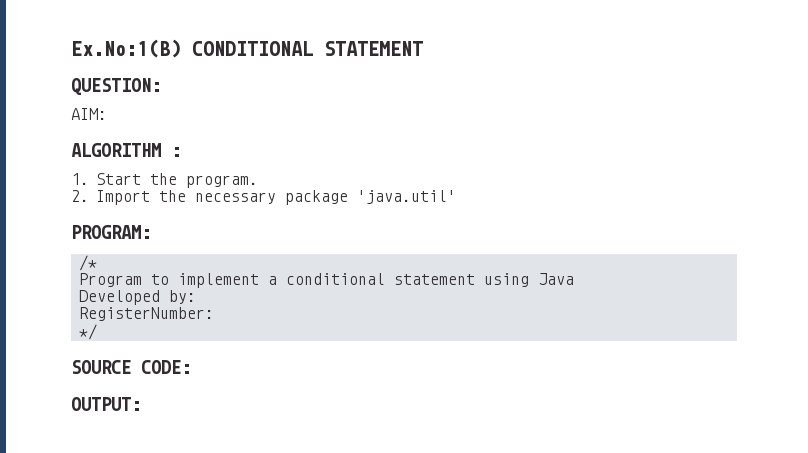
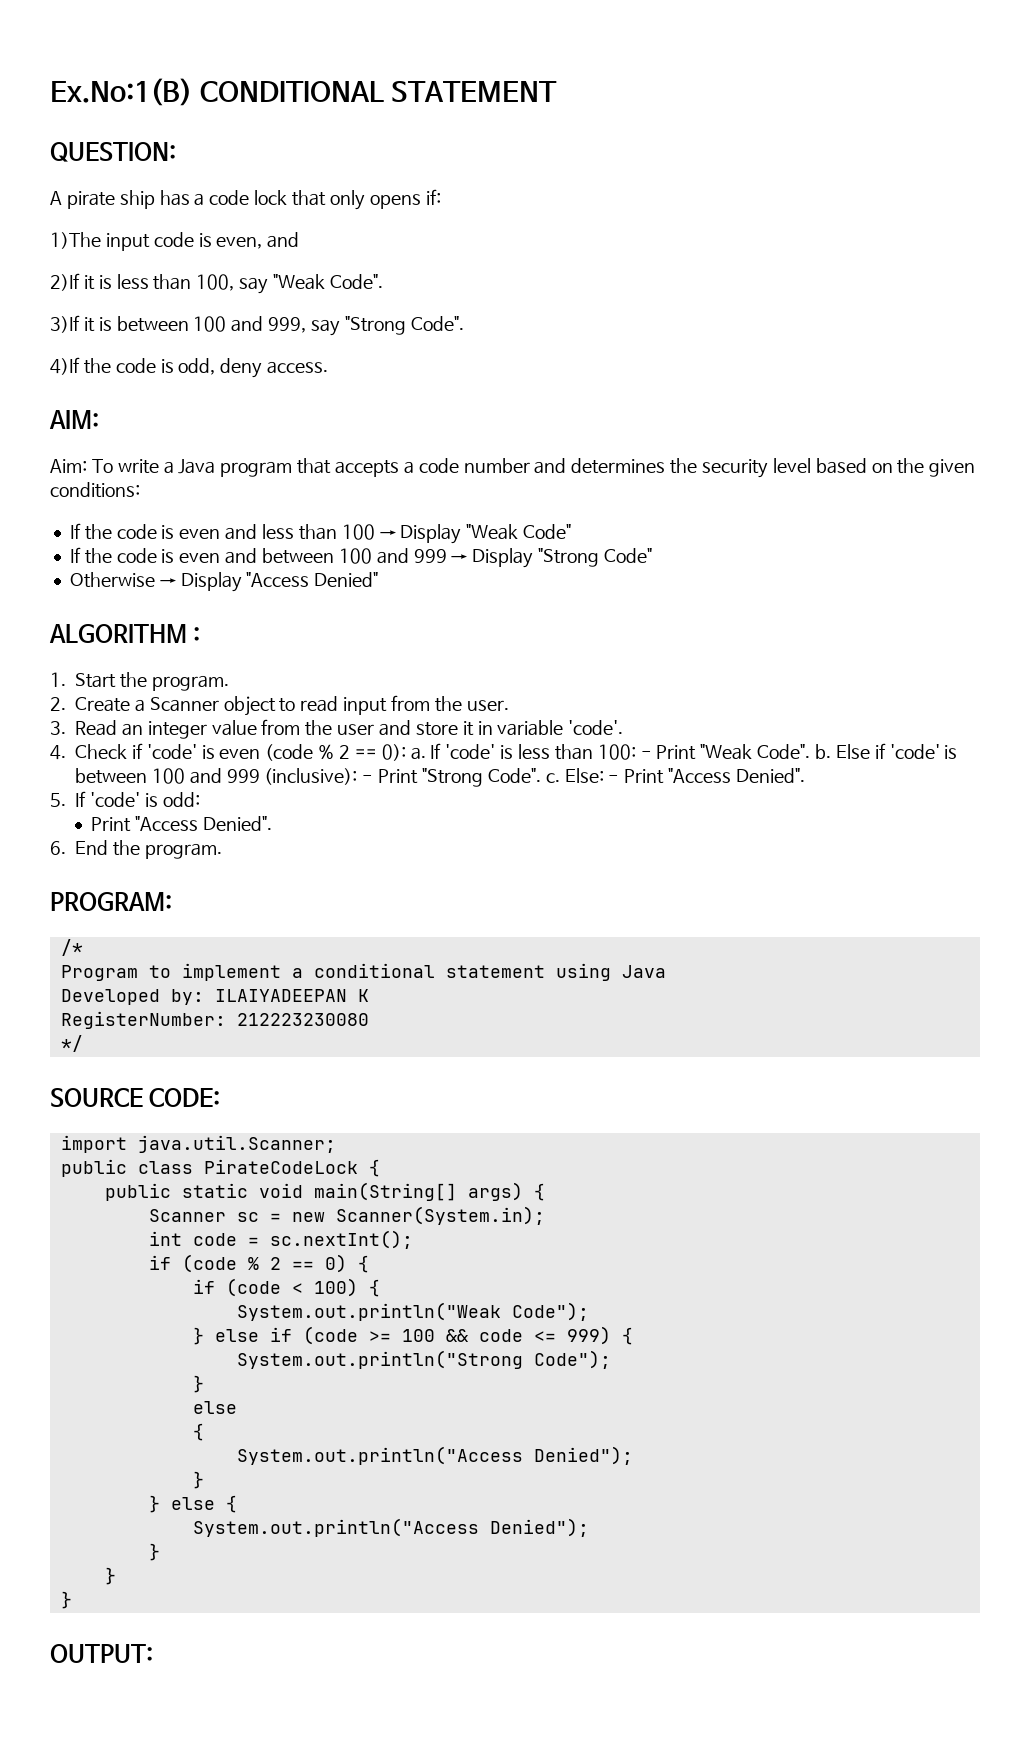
[71,108,107,120] AIM: -> [50,189,441,210] [50,232,300,251] [50,273,383,294] [50,315,464,336] [50,357,329,378] [49,410,99,429] [50,458,976,478] [50,482,140,498] [69,523,572,544] [69,547,652,568] [69,572,379,592] A pirate ship has a code lock that only opens if: // 1)The input code is even, and // 2)If it is less than 100, say "Weak Code". // 3)If it is between 100 and 999, say "Strong Code". // 4)If the code is odd, deny access. // AIM: // Aim: To write a Java program that accepts a code number and determines the security level based on the given conditions: // If the code is even and less than 100 → Display "Weak Code" // If the code is even and between 100 and 999 → Display "Strong Code" // Otherwise → Display "Access Denied"
[95,190,456,205] Import the necessary package 'java.util' -> [75,695,509,716] [50,719,624,739] [50,743,958,761] [75,768,806,787] [50,791,200,807] [90,816,272,832] [50,840,222,859] Create a Scanner object to read input from the user. // 3. Read an integer value from the user and store it in variable 'code'. // 4. Check if 'code' is even (code % 2 == 0): a. If 'code' is less than 100: - Print "Weak Code". b. Else if 'code' is between 100 and 999 (inclusive): - Print "Strong Code". c. Else: - Print "Access Denied". // 5. If 'code' is odd: // Print "Access Denied". // 6. End the program.
(196, 297) none -> [214,989,369,1002] ILAIYADEEPAN K
(214, 314) none -> [236,1013,369,1026] 212223230080
(191, 367) none -> [60,1135,336,1153] [60,1159,380,1177] [104,1182,545,1201] [148,1206,545,1225] [148,1230,413,1249] [148,1254,369,1273] [192,1278,380,1297] [236,1302,589,1321] [192,1326,633,1345] [236,1350,611,1369] [192,1375,204,1393] [192,1401,237,1414] [192,1423,204,1441] [236,1446,633,1465] [192,1471,204,1489] [148,1495,237,1513] [192,1518,589,1537] [148,1543,160,1561] [104,1567,116,1585] [60,1591,72,1609] // import java.util.Scanner; // public class PirateCodeLock { // public static void main(String[] args) { // Scanner sc = new Scanner(System.in); // int code = sc.nextInt(); // if (code % 2 == 0) { // if (code < 100) { // System.out.println("Weak Code"); // } else if (code >= 100 && code <= 999) { // System.out.println("Strong Code"); // } // else // { // System.out.println("Access Denied"); // } // } else { // System.out.println("Access Denied"); // } // } // }

